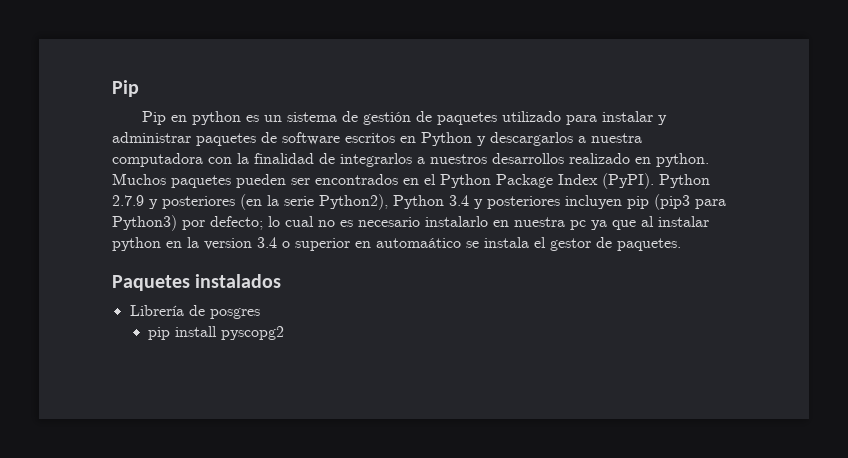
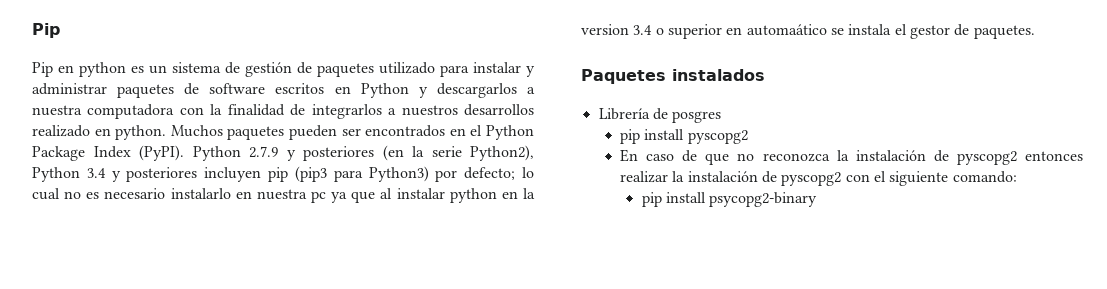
(285, 333) none -> [620,149,1083,165] [620,171,1017,186] [641,192,818,207] // En caso de que no reconozca la instalación de pyscopg2 entonces realizar la instalación de pyscopg2 con el siguiente comando: // pip install psycopg2-binary

